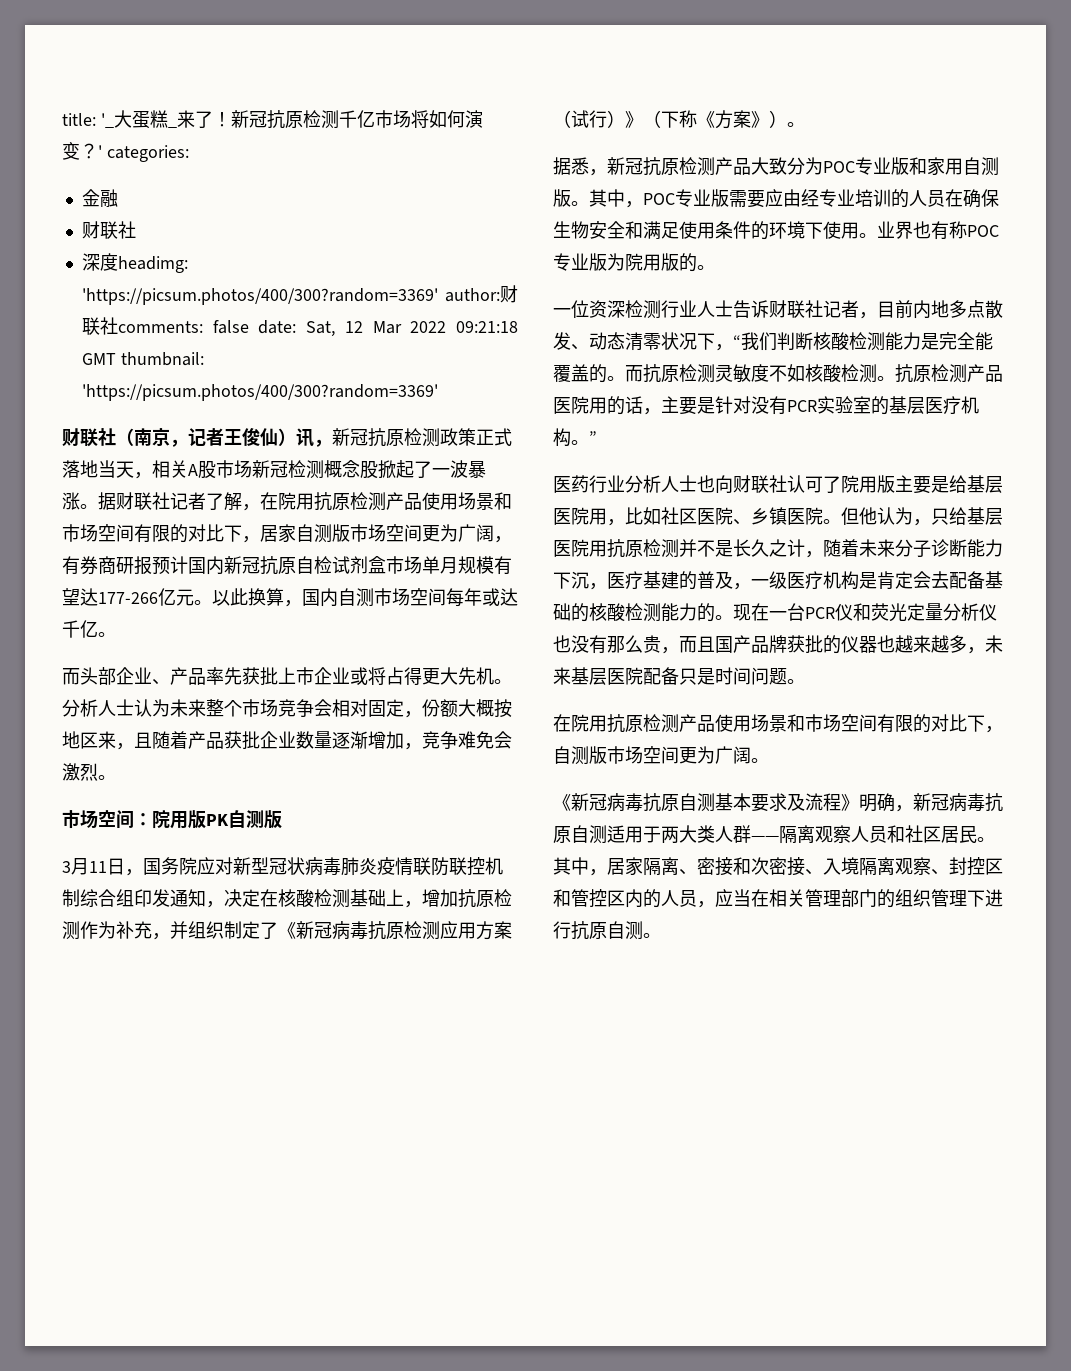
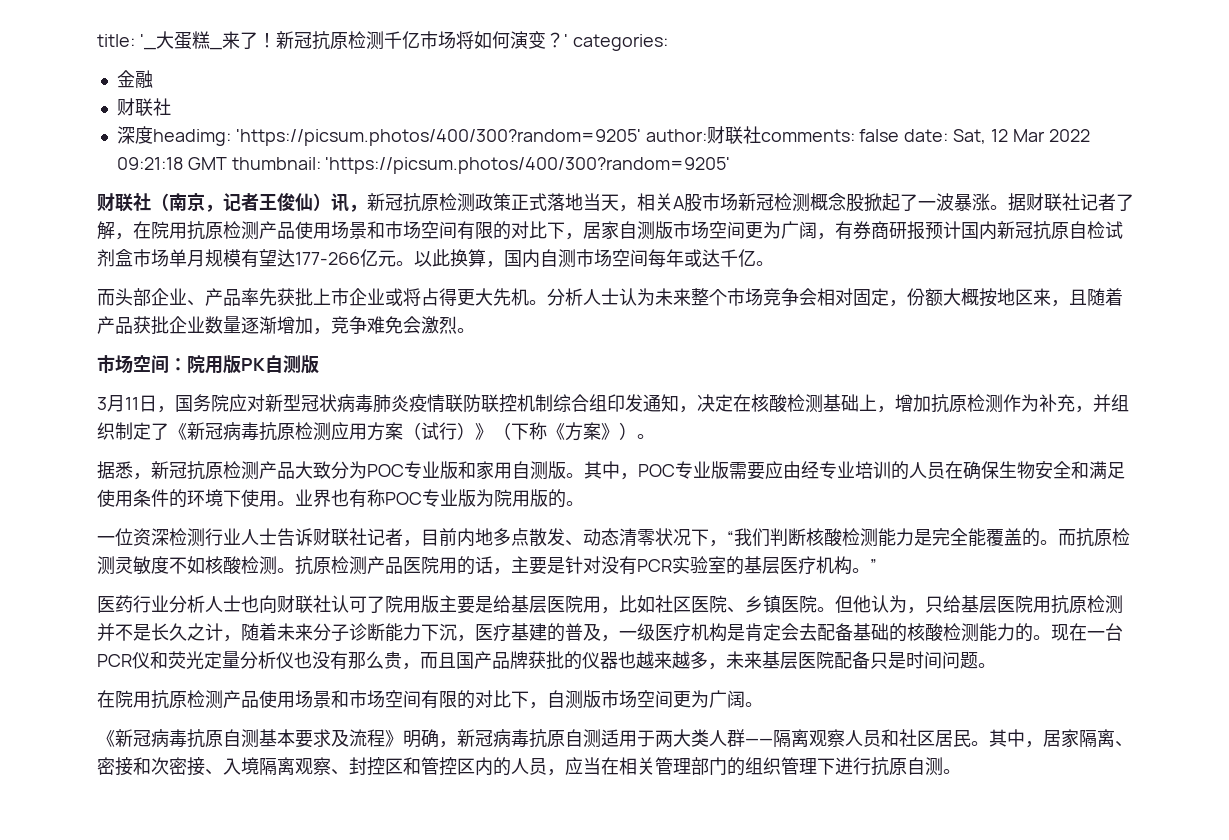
[81,288,438,305] 'https://picsum.photos/400/300?random=3369' -> [235,129,641,146] 'https://picsum.photos/400/300?random=9205'
[81,384,438,401] 'https://picsum.photos/400/300?random=3369' -> [325,157,731,174] 'https://picsum.photos/400/300?random=9205'

